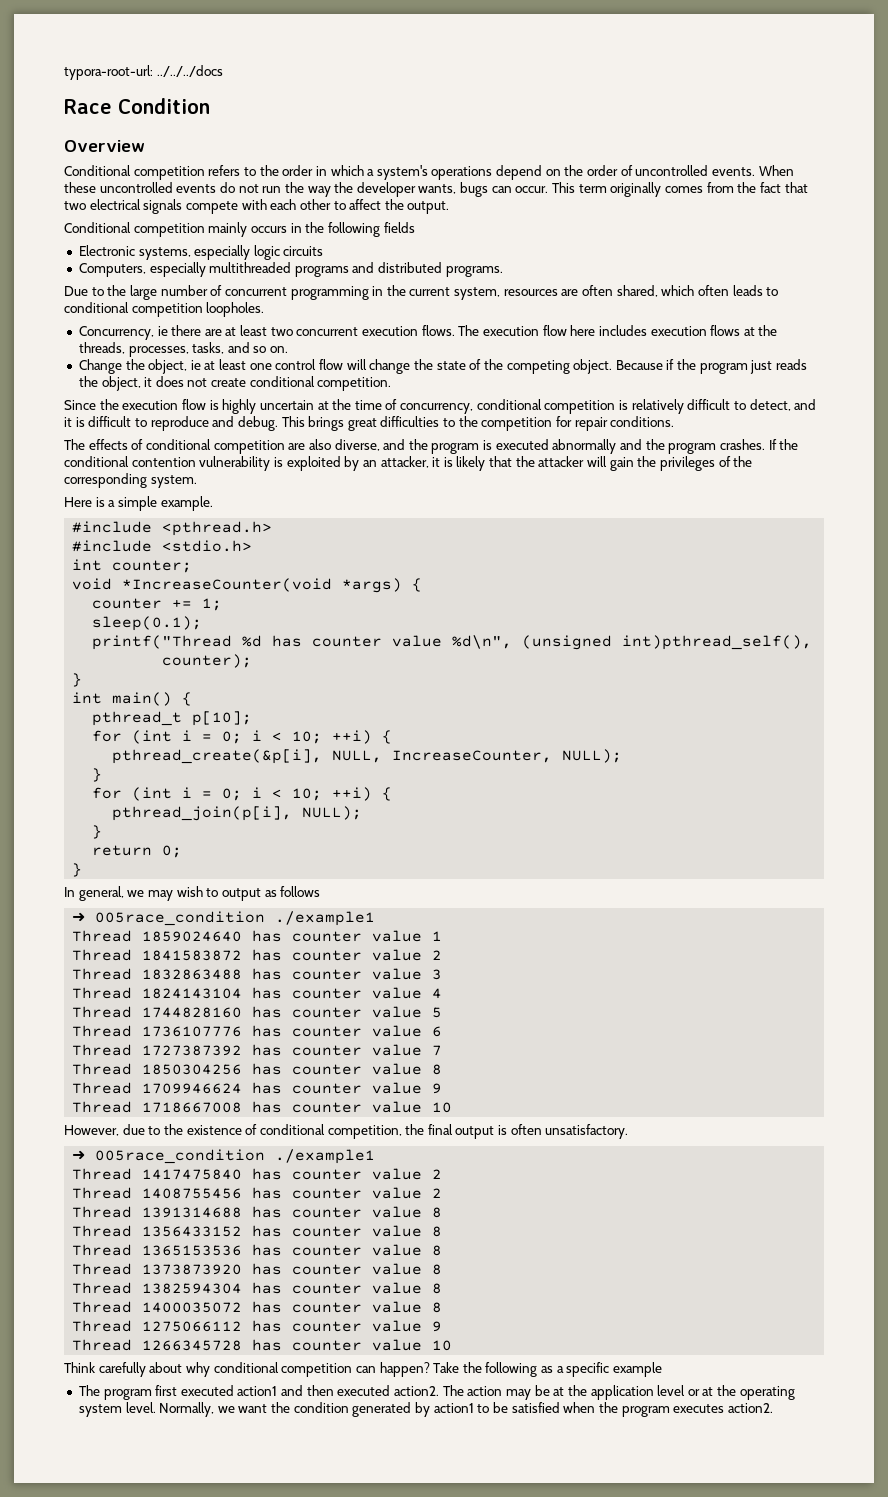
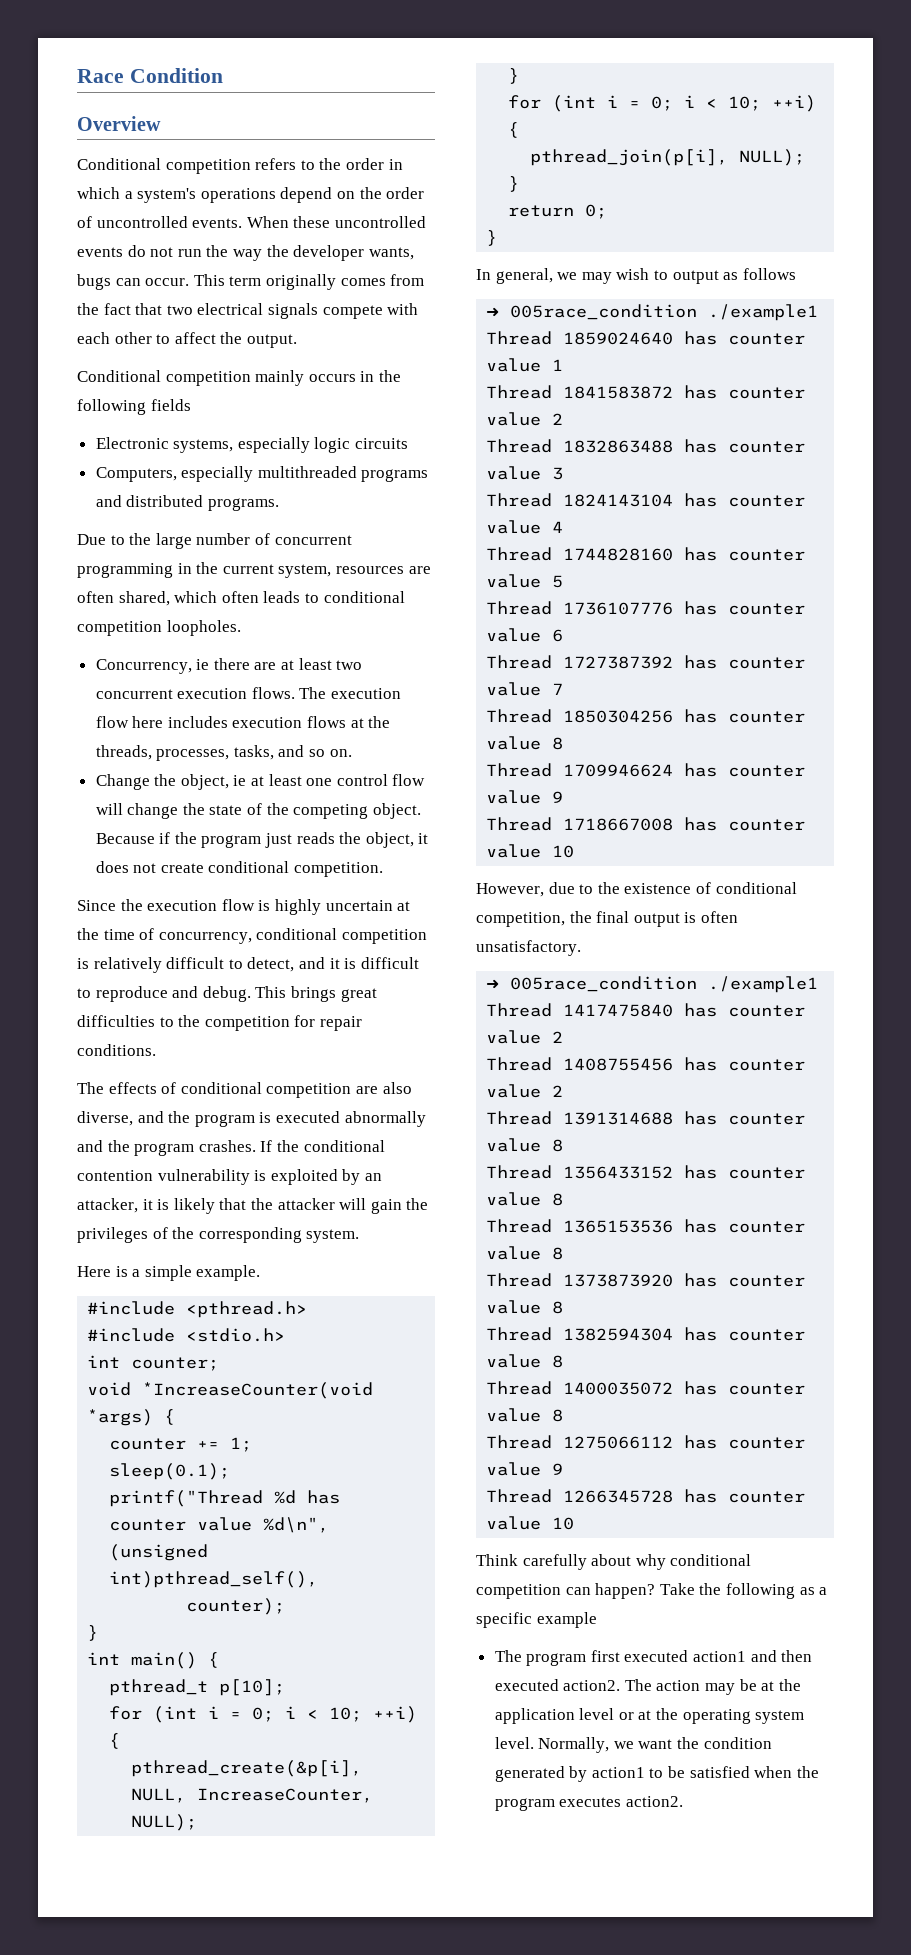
[64,65,223,80] typora-root-url: ../../../docs // -> (77, 76) none

